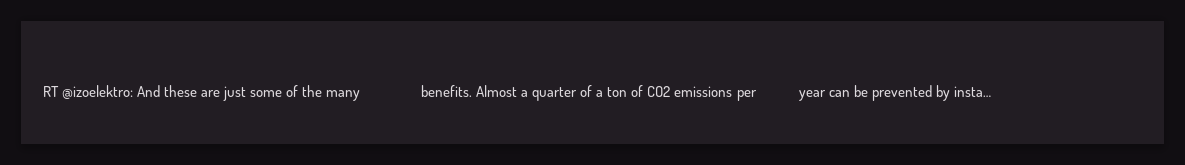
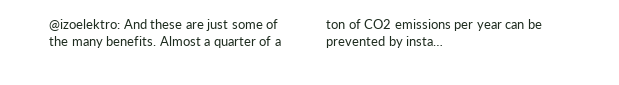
[43,86,59,97] RT -> (49, 25) none

